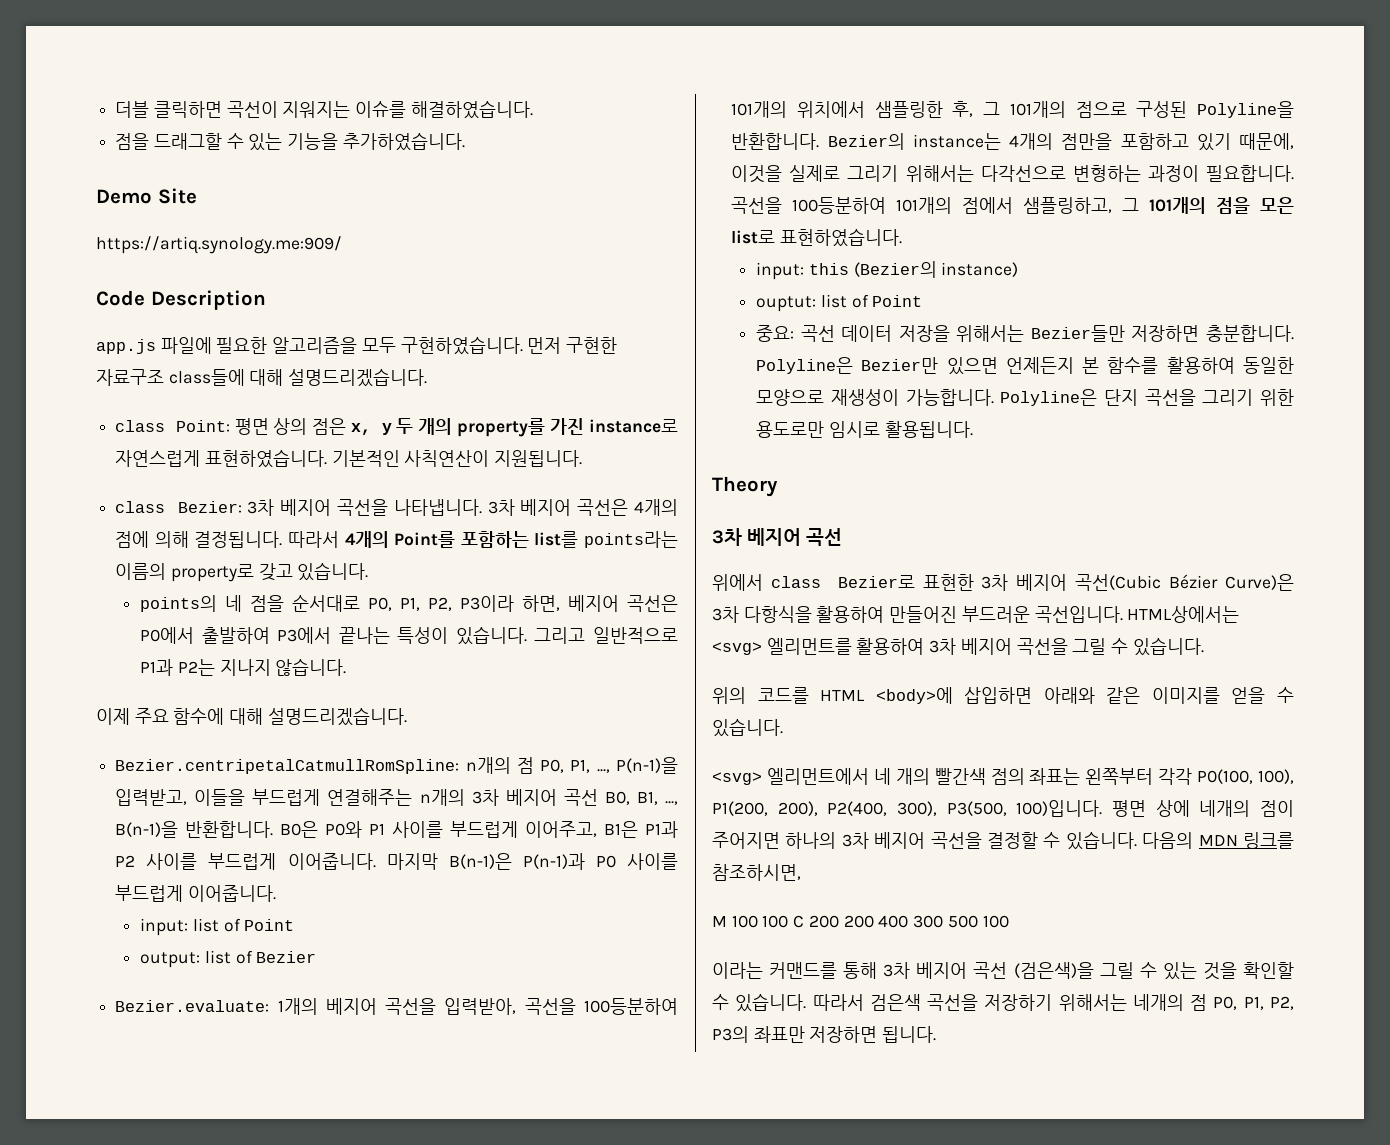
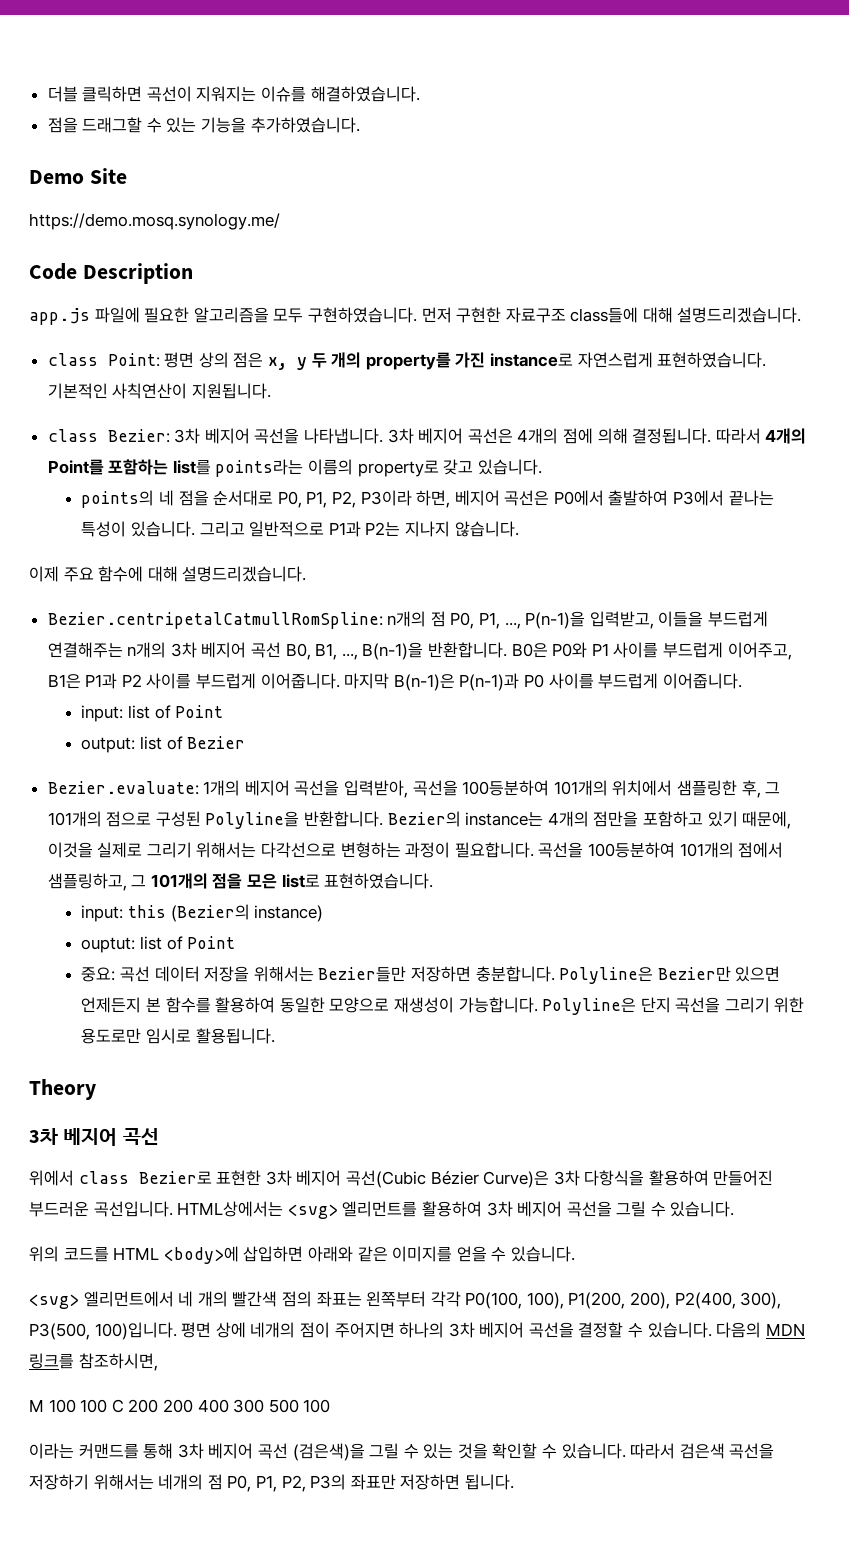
[96,236,342,254] https://artiq.synology.me:909/ -> [29,213,280,230] https://demo.mosq.synology.me/

